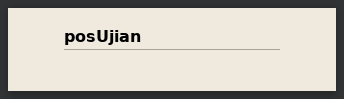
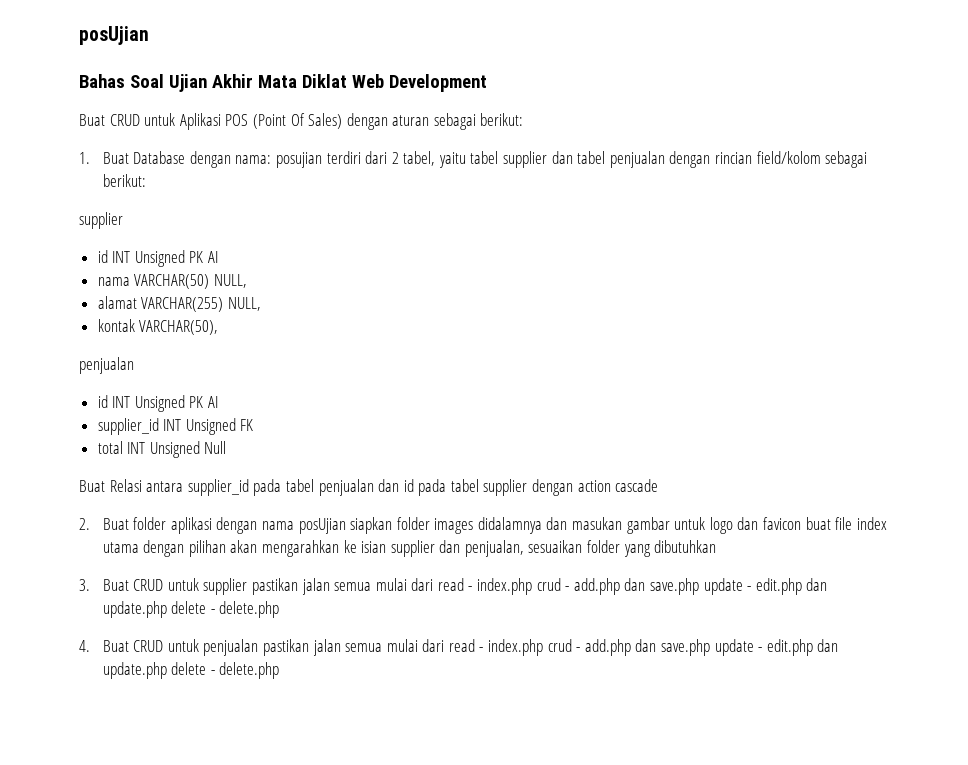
[64,30,141,45] posUjian -> [79,26,149,45] [79,74,487,92] [79,113,524,130] [79,151,868,168] [102,174,146,187] [79,212,123,229] [97,250,219,267] [97,274,247,289] [97,296,261,312] [97,319,219,335] [79,357,134,374] [97,395,219,412] [97,418,254,435] [97,441,227,458] [79,479,659,496] [79,517,887,534] [102,540,717,557] [79,578,828,595] [102,601,280,618] [79,639,839,656] [102,662,280,679] posUjian // Bahas Soal Ujian Akhir Mata Diklat Web Development // Buat CRUD untuk Aplikasi POS (Point Of Sales) dengan aturan sebagai berikut: // 1. Buat Database dengan nama: posujian terdiri dari 2 tabel, yaitu tabel supplier dan tabel penjualan dengan rincian field/kolom sebagai berikut: // supplier // id INT Unsigned PK AI // nama VARCHAR(50) NULL, // alamat VARCHAR(255) NULL, // kontak VARCHAR(50), // penjualan // id INT Unsigned PK AI // supplier_id INT Unsigned FK // total INT Unsigned Null // Buat Relasi antara supplier_id pada tabel penjualan dan id pada tabel supplier dengan action cascade // 2. Buat folder aplikasi dengan nama posUjian siapkan folder images didalamnya dan masukan gambar untuk logo dan favicon buat file index utama dengan pilihan akan mengarahkan ke isian supplier dan penjualan, sesuaikan folder yang dibutuhkan // 3. Buat CRUD untuk supplier pastikan jalan semua mulai dari read - index.php crud - add.php dan save.php update - edit.php dan update.php delete - delete.php // 4. Buat CRUD untuk penjualan pastikan jalan semua mulai dari read - index.php crud - add.php dan save.php update - edit.php dan update.php delete - delete.php

